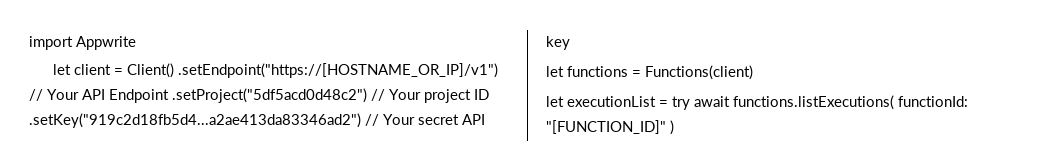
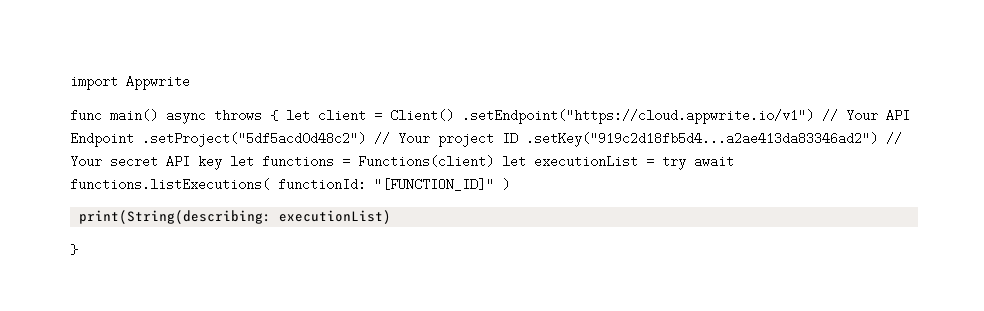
(136, 43) none -> [70,109,278,124] func main() async throws {
[177,63,498,78] .setEndpoint("https://[HOSTNAME_OR_IP]/v1") -> [462,109,814,124] .setEndpoint("https://cloud.appwrite.io/v1")
(570, 43) // -> (222, 162) none
(753, 72) // -> (494, 161) none
(674, 127) none -> [79,210,392,224] [70,244,78,255] // print(String(describing: executionList) // }

